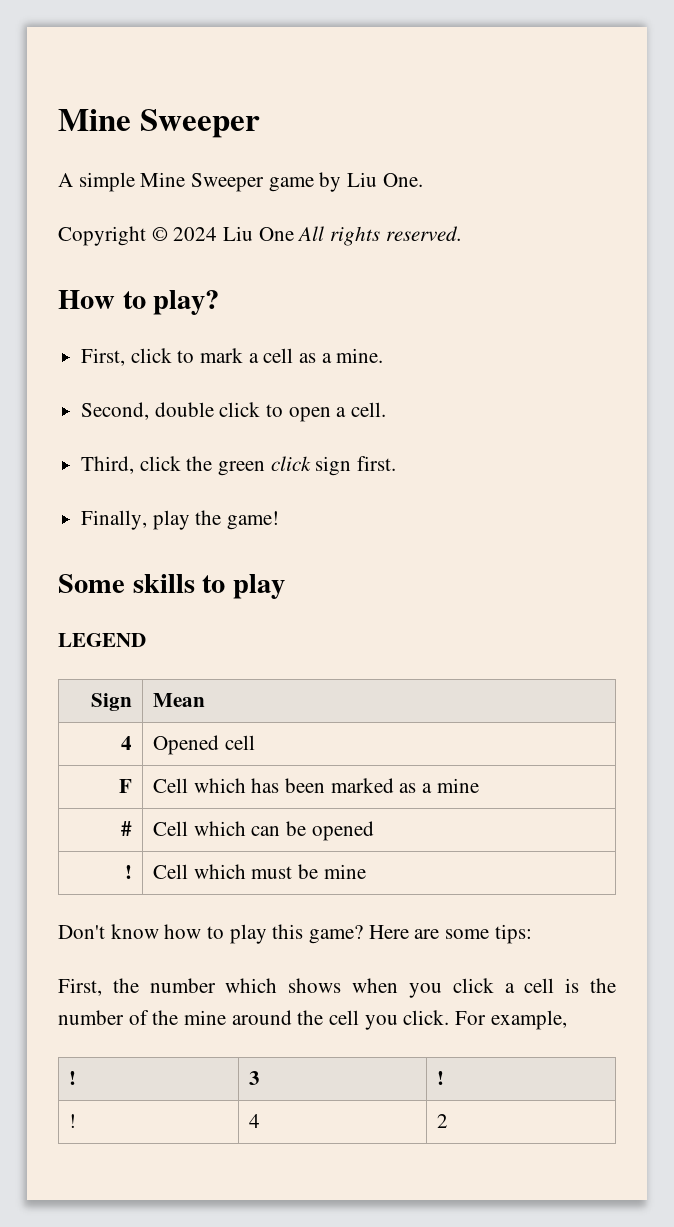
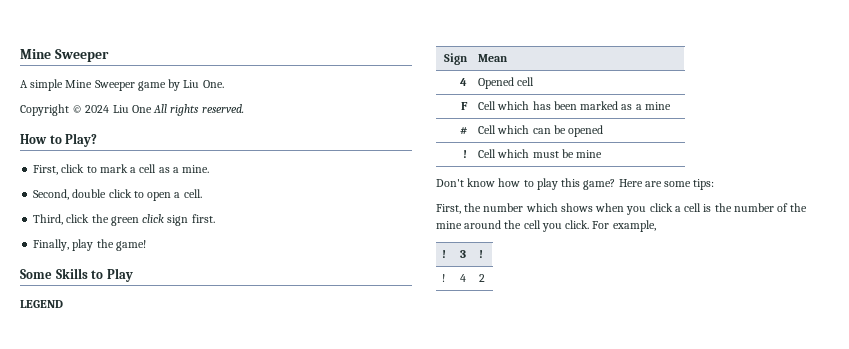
[153,290,220,315] play? -> [65,133,98,147] Play?
[132,574,286,599] skills to play -> [55,268,133,282] Skills to Play

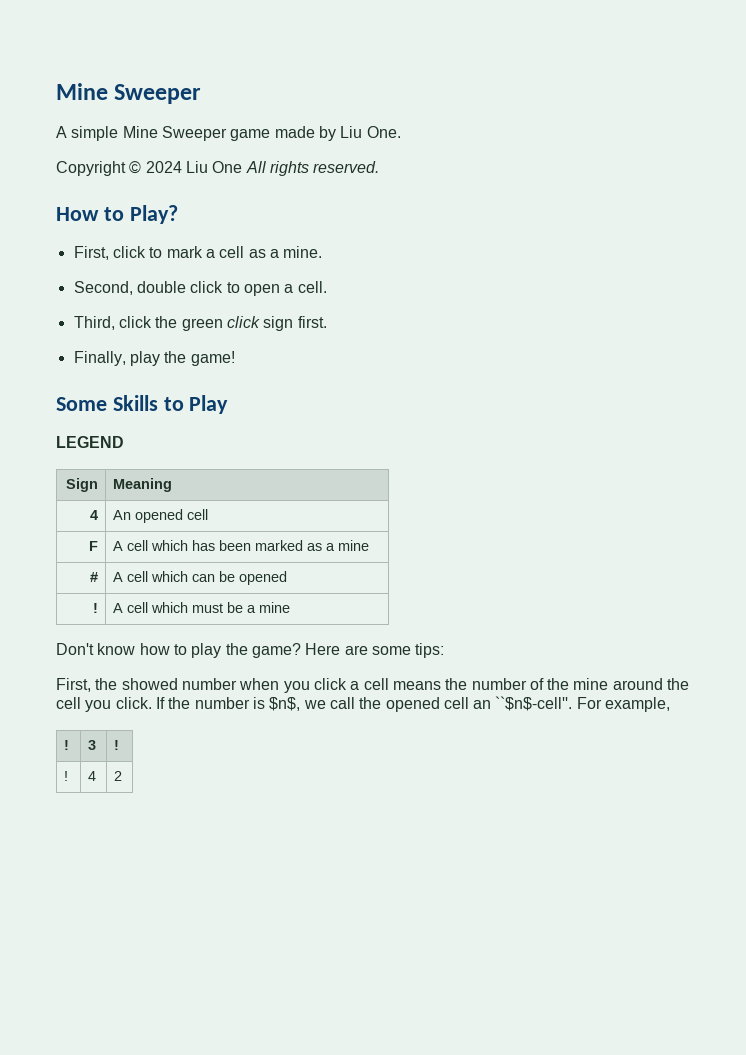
(166, 86) none -> [274,126,315,138] made
[478,54,509,62] [459,78,467,86] [478,77,515,89] Mean // 4 | Opened -> [113,478,173,492] [89,510,98,520] [113,509,184,523] Meaning // 4 | An opened
[478,101,497,110] Cell -> [113,540,149,551] A cell
[478,125,497,134] Cell -> [113,571,149,582] A cell
[478,149,497,158] Cell -> [113,602,149,613] A cell
(574, 153) none -> [247,605,257,613] a
[561,178,581,187] this -> [225,643,248,655] the
[483,203,593,212] number which shows -> [121,678,237,690] showed number
[703,204,712,212] is -> [392,681,441,690] means
(590, 224) none -> [155,696,573,712] If the number is $n$, we call the opened cell an ``$n$-cell''.

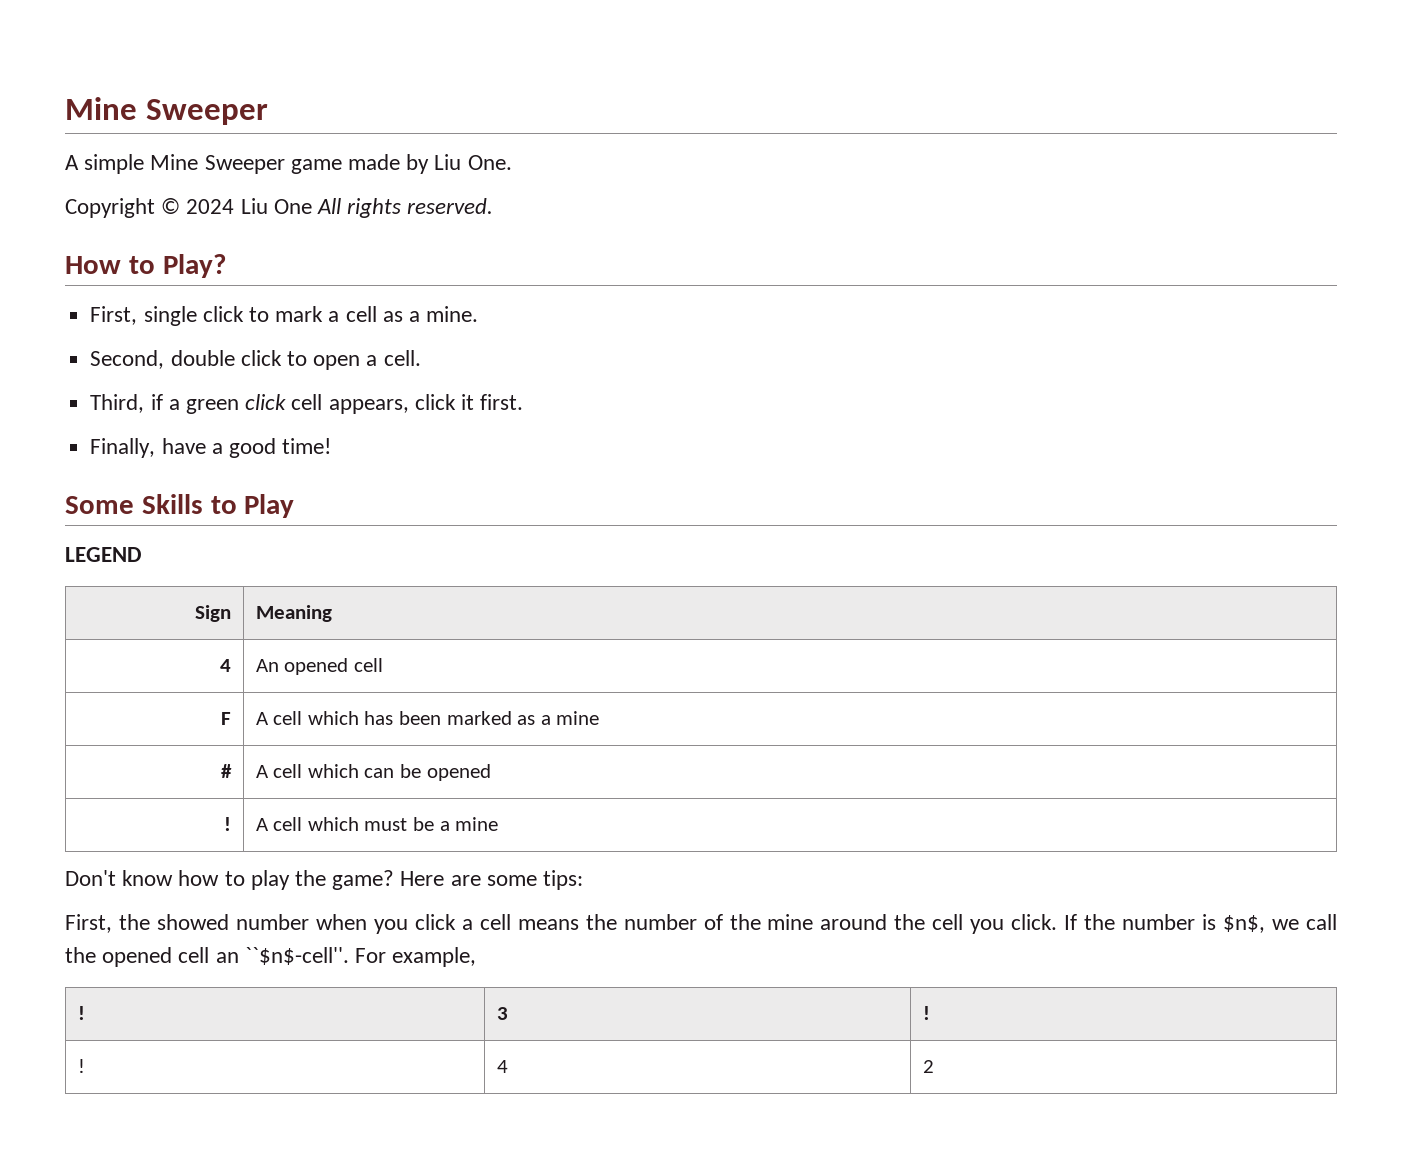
(109, 253) none -> [143,306,197,326] single
[118,316,327,331] [73,351,235,366] click the green click sign first. // Finally, play the game! -> [150,394,524,414] [90,438,332,458] if a green click cell appears, click it first. // Finally, have a good time!

